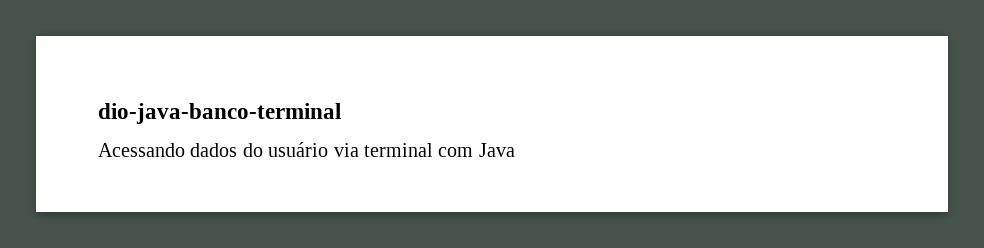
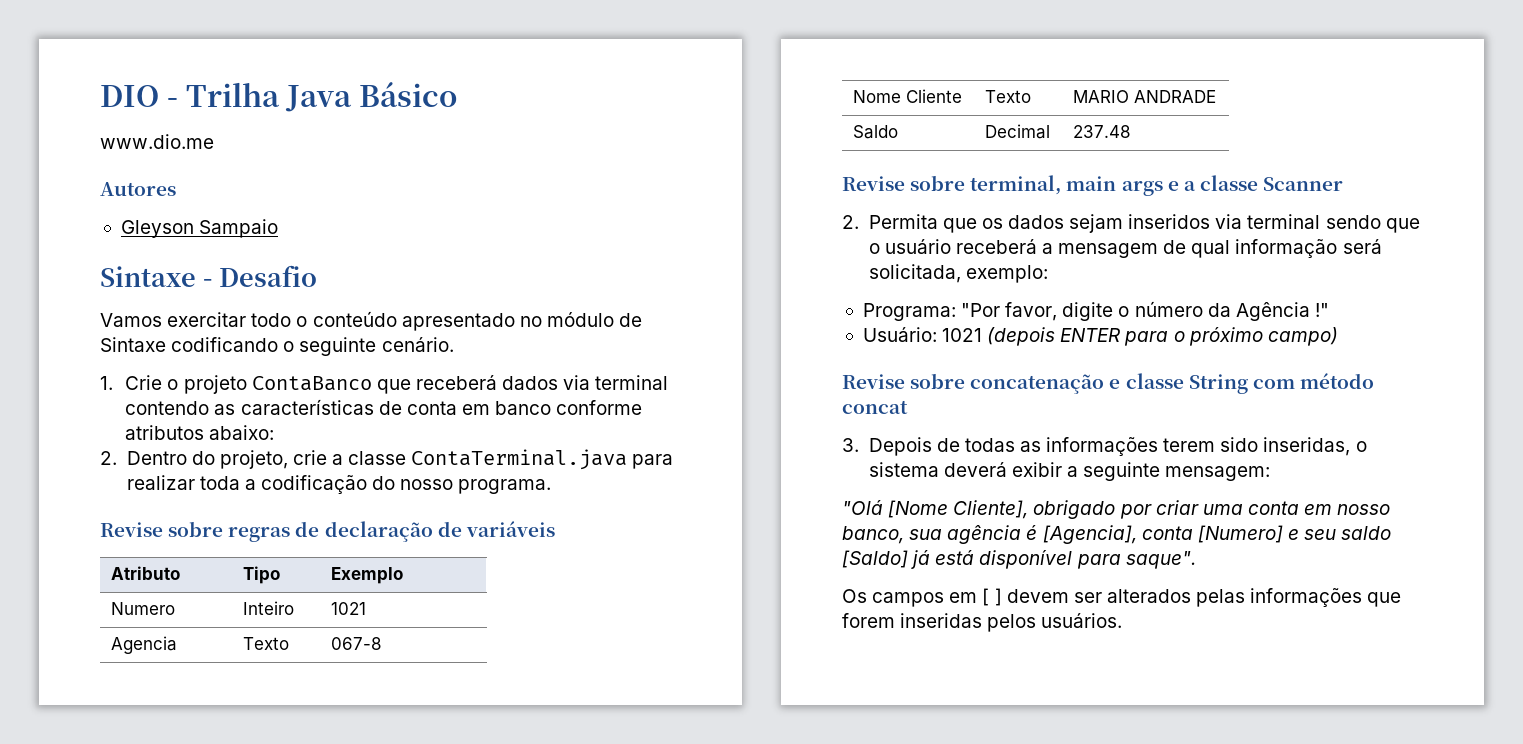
[98,103,341,124] [98,142,515,157] dio-java-banco-terminal // Acessando dados do usuário via terminal com Java -> [100,82,457,112] [100,134,214,149] [100,182,176,196] [120,219,279,238] [100,265,317,287] [100,311,643,331] [100,337,454,356] [100,375,669,394] [125,399,643,415] [125,425,275,440] [100,449,674,470] [126,475,552,494] [100,521,555,542] [110,566,180,580] [242,566,280,584] [330,567,403,584] [110,602,175,615] [242,601,294,615] [330,602,366,615] [110,636,177,654] [242,637,289,650] [330,637,382,650] [852,89,962,103] [984,90,1031,103] [1072,90,1216,103] [852,125,898,139] [984,124,1050,139] [1072,125,1131,138] [842,175,1344,196] [842,214,1420,233] [868,239,1382,258] [868,264,1048,283] [862,301,1329,321] [862,327,1338,346] [842,373,1374,394] [842,400,908,414] [842,437,1367,456] [868,462,1271,481] [842,500,1391,519] [842,525,1392,544] [842,550,1196,569] [842,588,1402,607] [842,613,1123,632] DIO - Trilha Java Básico // www.dio.me // Autores // Gleyson Sampaio // Sintaxe - Desafio // Vamos exercitar todo o conteúdo apresentado no módulo de Sintaxe codificando o seguinte cenário. // 1. Crie o projeto ContaBanco que receberá dados via terminal contendo as características de conta em banco conforme atributos abaixo: // 2. Dentro do projeto, crie a classe ContaTerminal.java para realizar toda a codificação do nosso programa. // Revise sobre regras de declaração de variáveis // Atributo | Tipo | Exemplo // Numero | Inteiro | 1021 // Agencia | Texto | 067-8 // Nome Cliente | Texto | MARIO ANDRADE // Saldo | Decimal | 237.48 // Revise sobre terminal, main args e a classe Scanner // 2. Permita que os dados sejam inseridos via terminal sendo que o usuário receberá a mensagem de qual informação será solicitada, exemplo: // Programa: "Por favor, digite o número da Agência !" // Usuário: 1021 (depois ENTER para o próximo campo) // Revise sobre concatenação e classe String com método concat // 3. Depois de todas as informações terem sido inseridas, o sistema deverá exibir a seguinte mensagem: // "Olá [Nome Cliente], obrigado por criar uma conta em nosso banco, sua agência é [Agencia], conta [Numero] e seu saldo [Saldo] já está disponível para saque". // Os campos em [ ] devem ser alterados pelas informações que forem inseridas pelos usuários.

